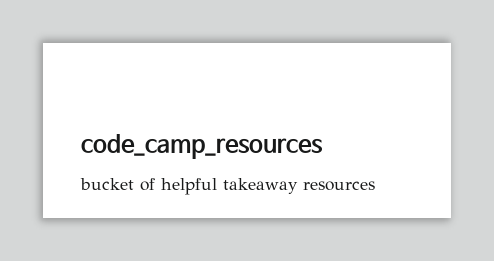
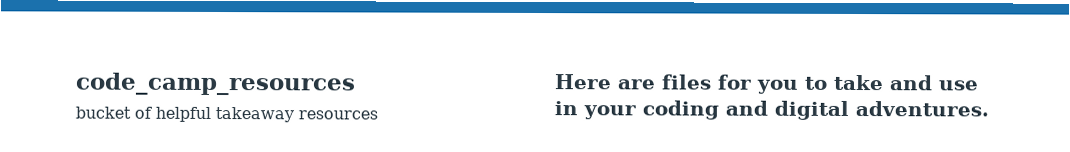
(375, 186) none -> [554,74,978,94] [554,100,989,120] // Here are files for you to take and use in your coding and digital adventures.

